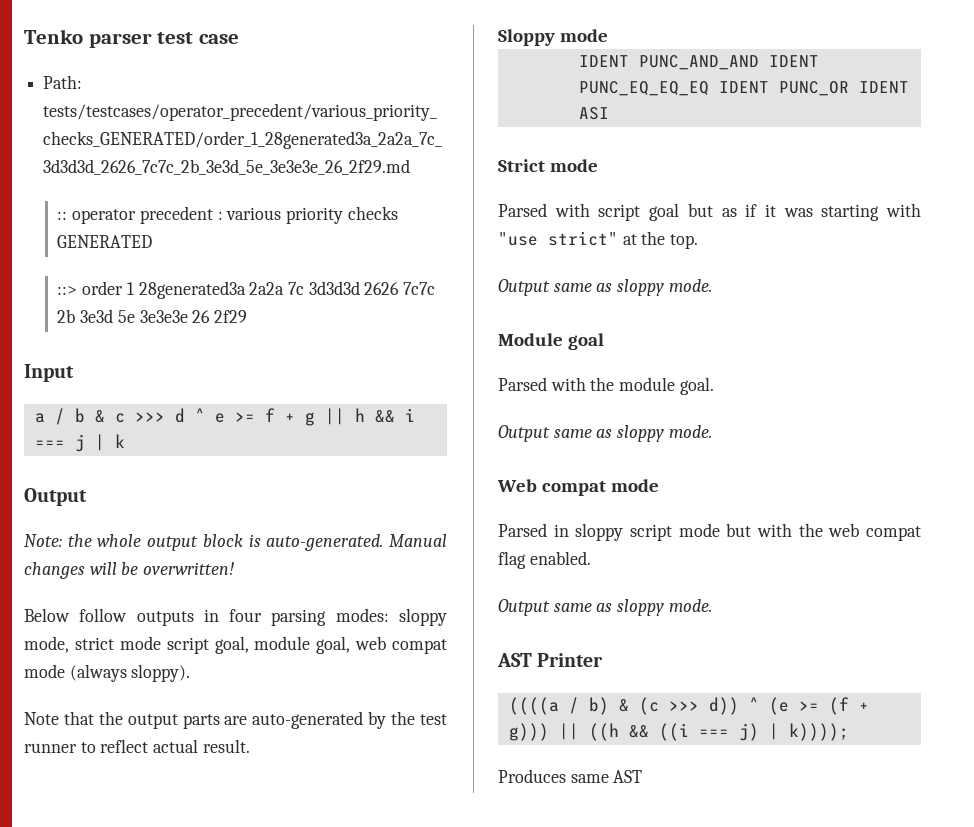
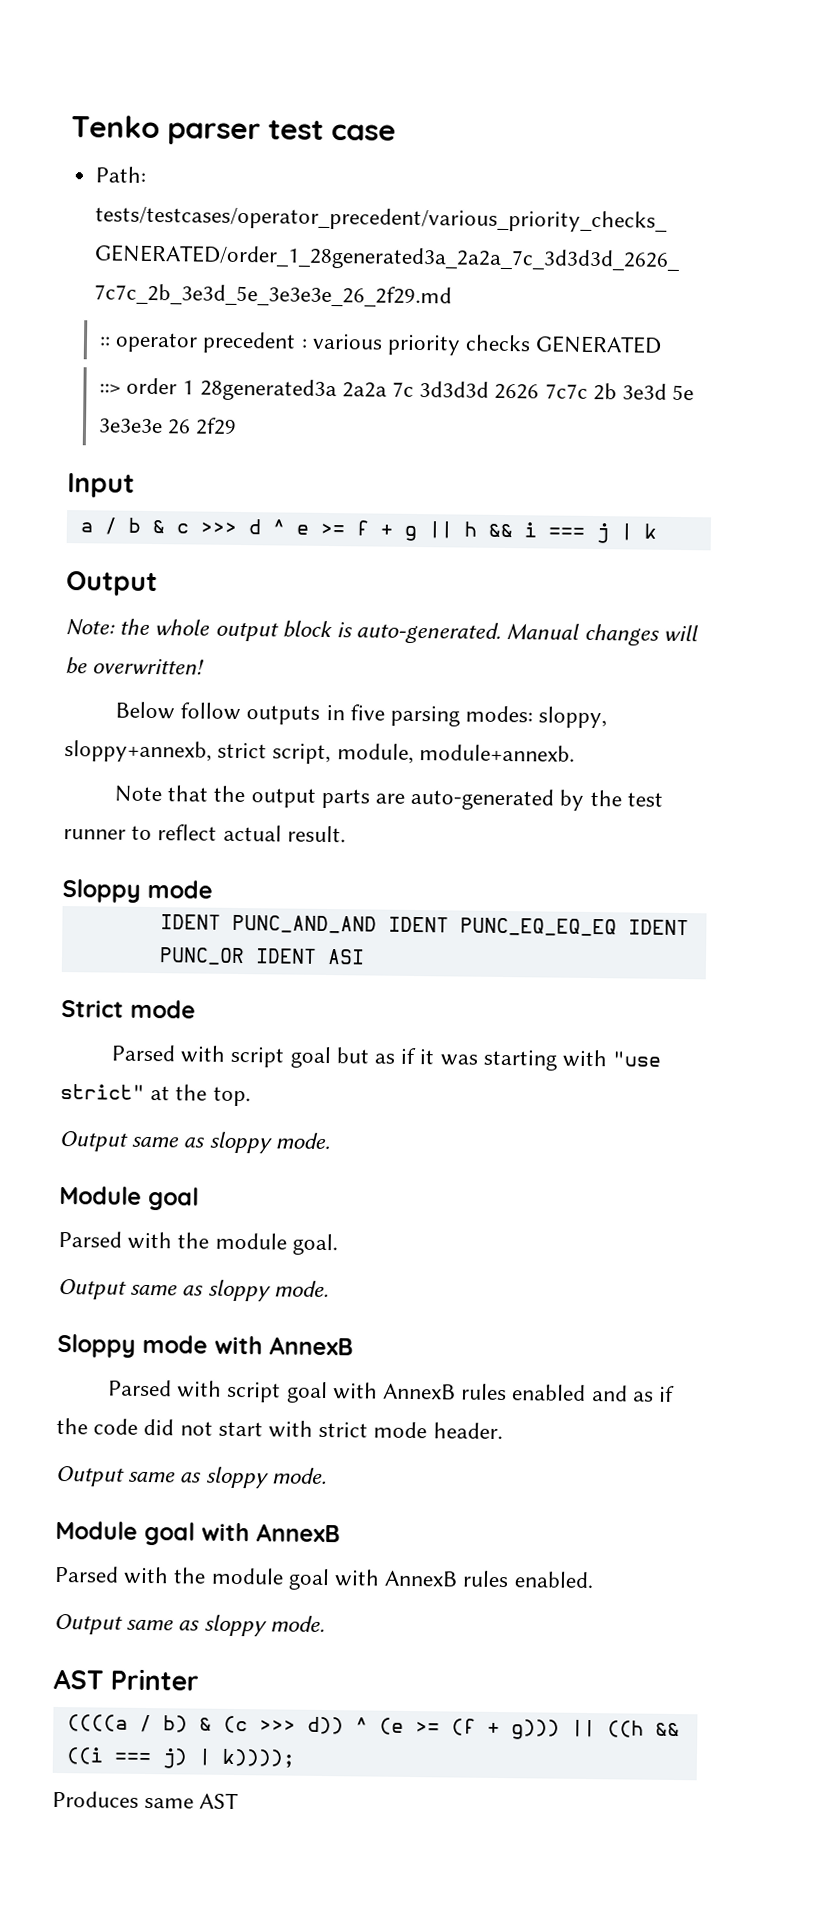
[229,609,263,622] four -> [349,704,385,721] five
[399,608,447,626] [24,636,447,654] [24,664,191,682] sloppy mode, strict mode script goal, module goal, web compat mode (always sloppy). -> [538,706,608,729] [64,740,575,765] sloppy, sloppy+annexb, strict script, module, module+annexb.
[497,479,659,496] [498,523,921,541] [498,551,526,569] Web compat mode // Parsed in sloppy script mode but with the web compat flag -> [57,1333,353,1358] [107,1379,675,1404] [56,1417,503,1440] [56,1465,327,1489] [55,1520,340,1546] [54,1565,510,1591] Sloppy mode with AnnexB // Parsed with script goal with AnnexB rules enabled and as if the code did not start with strict mode header. // Output same as sloppy mode. // Module goal with AnnexB // Parsed with the module goal with AnnexB rules

